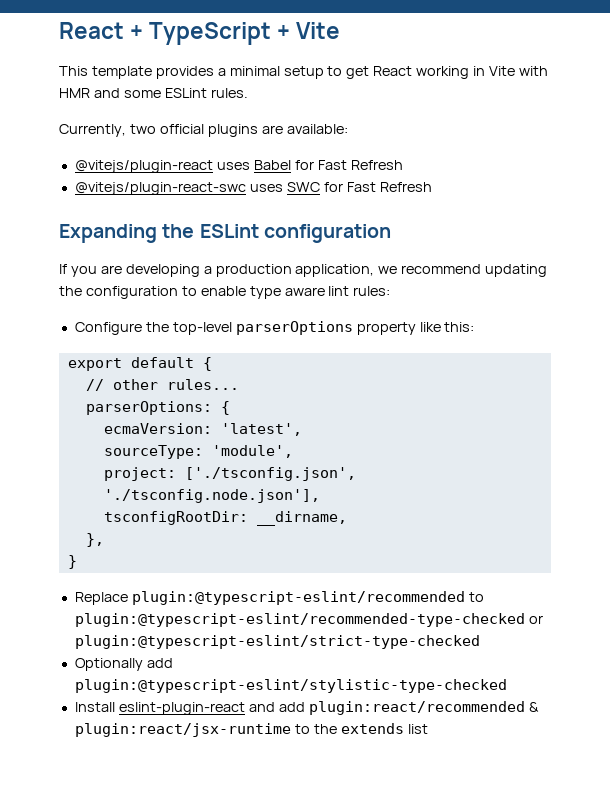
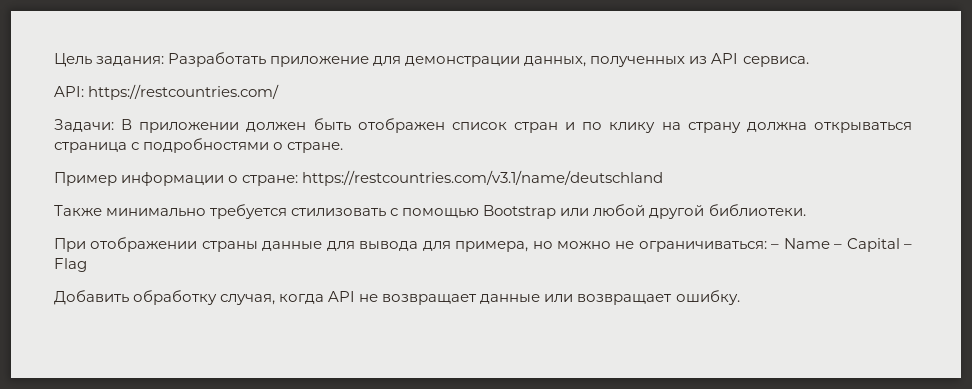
[59,22,341,45] [59,66,548,79] [59,88,248,98] [59,124,348,137] [74,160,403,173] [74,182,432,195] [59,224,391,243] [59,264,548,277] [59,286,391,299] [74,321,475,335] [67,357,212,371] [85,379,239,391] [85,401,230,415] [103,423,302,436] [103,445,293,459] [103,467,356,481] [103,489,320,503] [103,511,347,526] [85,533,104,547] [67,555,77,569] [74,591,484,605] [74,613,543,627] [74,635,480,649] [74,658,173,671] [74,679,507,693] [74,701,539,715] [74,723,428,737] React + TypeScript + Vite // This template provides a minimal setup to get React working in Vite with HMR and some ESLint rules. // Currently, two official plugins are available: // @vitejs/plugin-react uses Babel for Fast Refresh // @vitejs/plugin-react-swc uses SWC for Fast Refresh // Expanding the ESLint configuration // If you are developing a production application, we recommend updating the configuration to enable type aware lint rules: // Configure the top-level parserOptions property like this: // export default { // // other rules... // parserOptions: { // ecmaVersion: 'latest', // sourceType: 'module', // project: ['./tsconfig.json', './tsconfig.node.json'], // tsconfigRootDir: __dirname, // }, // } // Replace plugin:@typescript-eslint/recommended to plugin:@typescript-eslint/recommended-type-checked or plugin:@typescript-eslint/strict-type-checked // Optionally add plugin:@typescript-eslint/stylistic-type-checked // Install eslint-plugin-react and add plugin:react/recommended & plugin:react/jsx-runtime to the extends list -> [54,52,809,67] [54,84,280,100] [54,118,912,133] [54,138,344,153] [54,170,664,186] [54,204,806,219] [54,237,912,252] [54,258,87,272] [54,290,740,305] Цель задания: Разработать приложение для демонстрации данных, полученных из API сервиса. // API: https://restcountries.com/ // Задачи: В приложении должен быть отображен список стран и по клику на страну должна открываться страница с подробностями о стране. // Пример информации о стране: https://restcountries.com/v3.1/name/deutschland // Также минимально требуется стилизовать с помощью Bootstrap или любой другой библиотеки. // При отображении страны данные для вывода для примера, но можно не ограничиваться: – Name – Capital – Flag // Добавить обработку случая, когда API не возвращает данные или возвращает ошибку.

